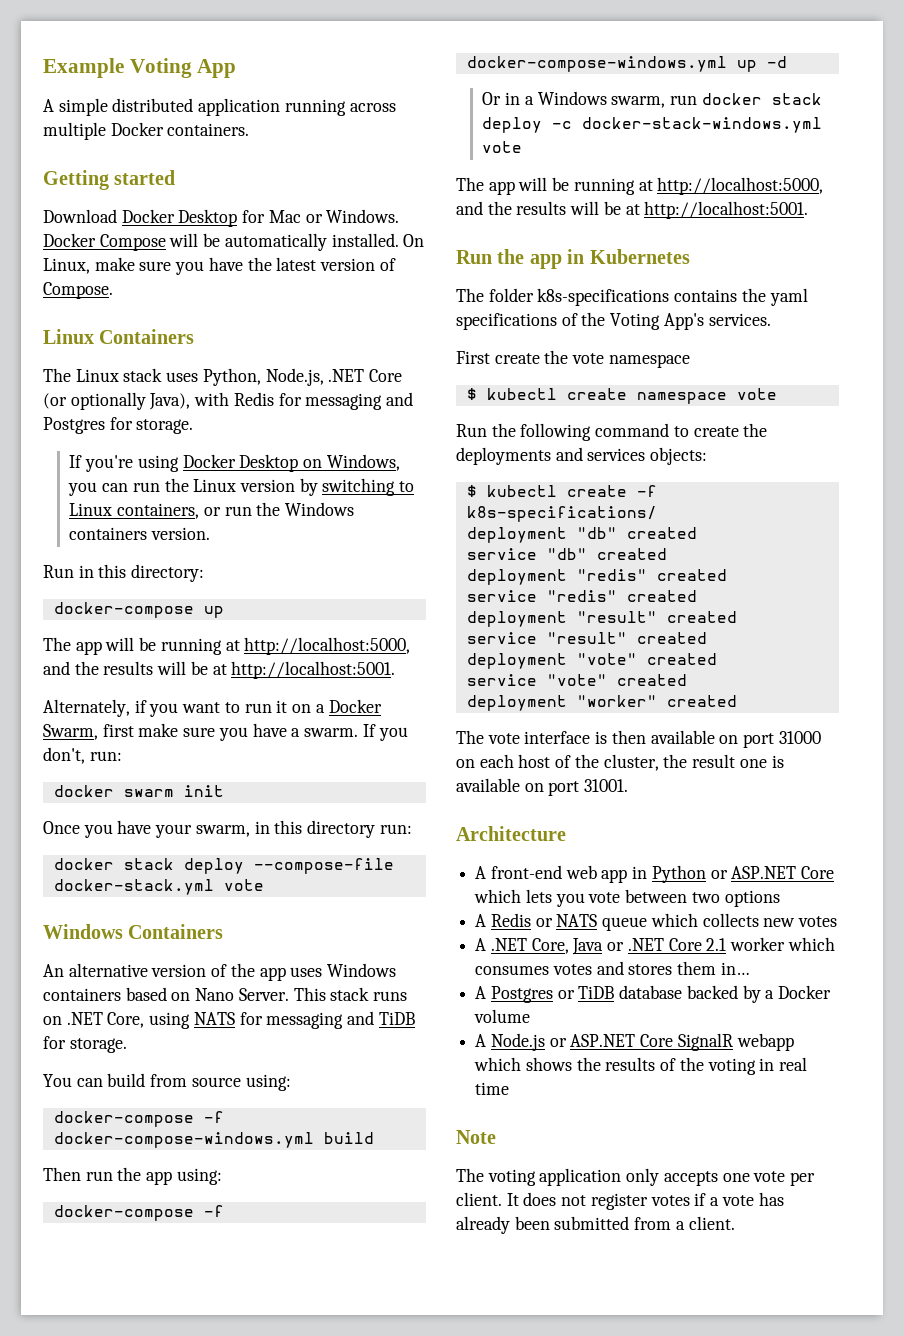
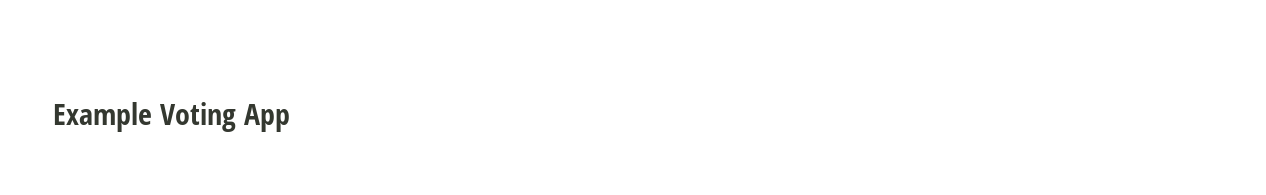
[43,98,396,116] [43,122,250,140] [43,170,176,190] [43,209,400,227] [43,233,425,251] [43,257,396,275] [43,282,113,299] [43,329,195,344] [43,368,403,386] [43,392,414,410] [43,417,194,434] [69,454,400,472] [68,478,415,496] [69,502,355,519] [69,527,211,540] [43,564,205,582] [53,602,224,618] [43,637,411,655] [43,661,396,679] [43,699,382,717] [43,723,408,741] [43,747,122,764] [53,785,224,797] [43,820,412,838] [53,858,394,874] [53,879,264,895] [43,924,224,939] [43,963,397,981] [43,987,408,1001] [43,1011,415,1029] [43,1036,127,1053] [43,1073,291,1091] [53,1111,224,1127] [53,1132,374,1148] [43,1167,222,1185] [53,1205,224,1221] [466,56,787,72] [482,91,822,108] [482,117,823,133] [482,141,523,153] [456,177,824,195] [456,201,809,219] [456,249,690,269] [456,288,808,306] [456,312,771,330] [456,350,690,368] [466,388,777,404] [456,423,768,441] [456,447,708,465] [466,485,657,497] [466,506,657,522] [466,527,697,543] [466,548,667,560] [466,569,727,585] [466,590,697,602] [466,611,737,627] [466,632,707,644] [466,653,717,669] [466,674,687,686] [466,695,737,711] [456,730,821,748] [456,754,784,771] [456,778,629,796] [456,826,566,841] [475,865,835,883] [474,889,780,907] [475,913,838,931] [475,937,835,955] [475,961,750,975] [475,985,832,1003] [474,1009,531,1023] [475,1033,794,1051] [474,1057,808,1075] [475,1082,510,1095] [456,1130,496,1144] [456,1168,816,1186] [456,1192,784,1210] [456,1216,735,1234] // A simple distributed application running across multiple Docker containers. // Getting started // Download Docker Desktop for Mac or Windows. Docker Compose will be automatically installed. On Linux, make sure you have the latest version of Compose. // Linux Containers // The Linux stack uses Python, Node.js, .NET Core (or optionally Java), with Redis for messaging and Postgres for storage. // If you're using Docker Desktop on Windows, you can run the Linux version by switching to Linux containers, or run the Windows containers version. // Run in this directory: // docker-compose up // The app will be running at http://localhost:5000, and the results will be at http://localhost:5001. // Alternately, if you want to run it on a Docker Swarm, first make sure you have a swarm. If you don't, run: // docker swarm init // Once you have your swarm, in this directory run: // docker stack deploy --compose-file docker-stack.yml vote // Windows Containers // An alternative version of the app uses Windows containers based on Nano Server. This stack runs on .NET Core, using NATS for messaging and TiDB for storage. // You can build from source using: // docker-compose -f docker-compose-windows.yml build // Then run the app using: // docker-compose -f docker-compose-windows.yml up -d // Or in a Windows swarm, run docker stack deploy -c docker-stack-windows.yml vote // The app will be running at http://localhost:5000, and the results will be at http://localhost:5001. // Run the app in Kubernetes // The folder k8s-specifications contains the yaml specifications of the Voting App's services. // First create the vote namespace // $ kubectl create namespace vote // Run the following command to create the deployments and services objects: // $ kubectl create -f k8s-specifications/ // deployment "db" created // service "db" created // deployment "redis" created // service "redis" created // deployment "result" created // service "result" created // deployment "vote" created // service "vote" created // deployment "worker" created // The vote interface is then available on port 31000 on each host of the cluster, the result one is available on port 31001. // Architecture // A front-end web app in Python or ASP.NET Core which lets you vote between two options // A Redis or NATS queue which collects new votes // A .NET Core, Java or .NET Core 2.1 worker which consumes votes and stores them in… // A Postgres or TiDB database backed by a Docker volume // A Node.js or ASP.NET Core SignalR webapp which shows the results of the voting in real time // Note // The voting application only accepts one vote per client. It does not register votes if a vote has already been submitted from a client. -> (290, 118) none

